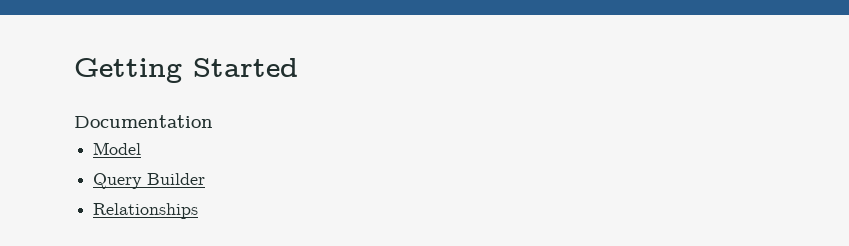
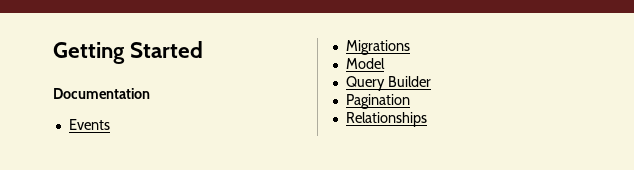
(213, 121) none -> [68,119,110,130] [345,40,410,55] // Events // Migrations
(206, 179) none -> [345,94,410,109] // Pagination

